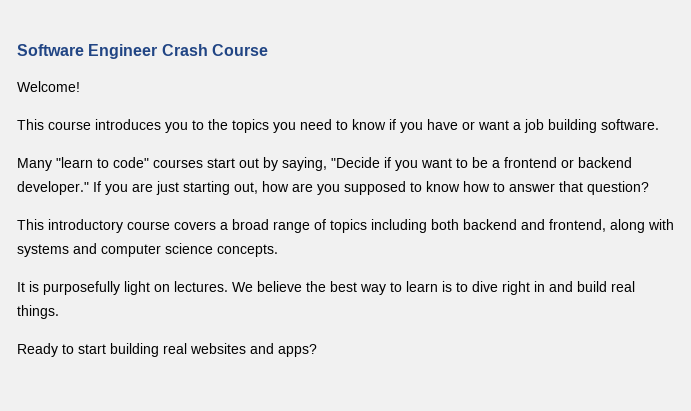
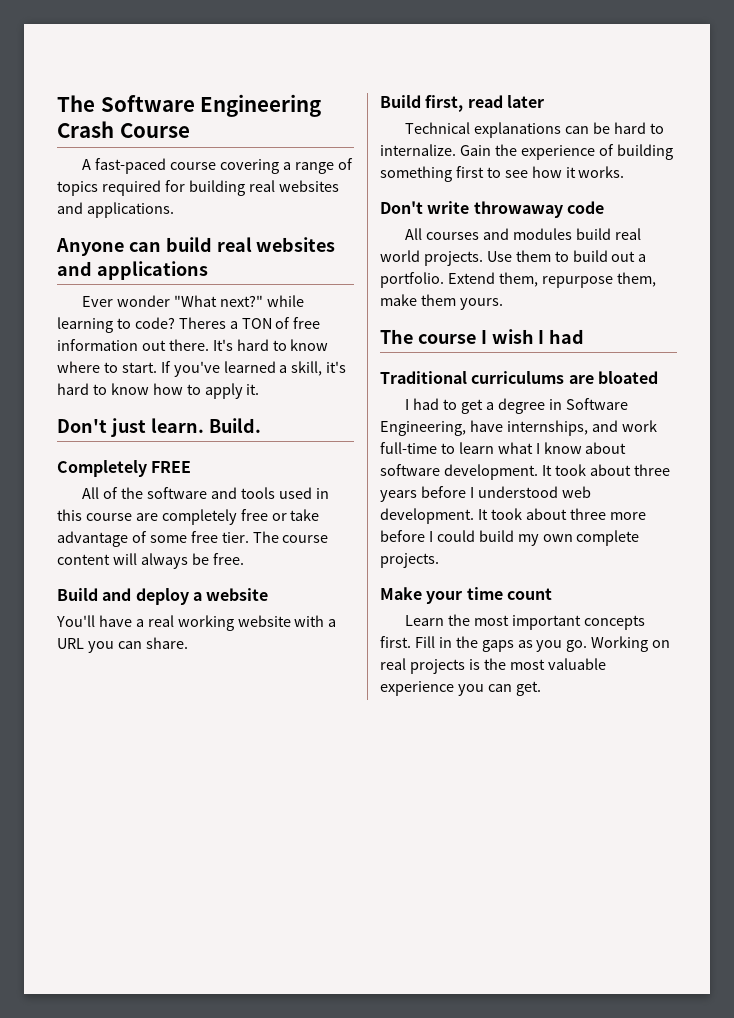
[17,44,158,59] Software Engineer -> [57,94,322,117] The Software Engineering
[17,81,80,92] [17,119,659,133] [17,157,632,171] [17,181,649,195] [17,219,674,233] [17,243,278,257] [17,281,635,295] [17,305,59,319] [17,343,317,357] Welcome! // This course introduces you to the topics you need to know if you have or want a job building software. // Many "learn to code" courses start out by saying, "Decide if you want to be a frontend or backend developer." If you are just starting out, how are you supposed to know how to answer that question? // This introductory course covers a broad range of topics including both backend and frontend, along with systems and computer science concepts. // It is purposefully light on lectures. We believe the best way to learn is to dive right in and build real things. // Ready to start building real websites and apps? -> [82,158,353,174] [57,180,339,196] [57,202,174,218] [56,237,336,256] [57,261,208,280] [82,295,305,307] [57,317,321,333] [57,339,329,351] [57,361,347,377] [57,383,260,399] [57,418,261,437] [57,460,192,477] [82,487,329,499] [57,509,320,525] [57,531,329,547] [57,553,244,569] [57,588,269,605] [56,615,337,631] [57,637,188,653] [380,95,544,112] [405,122,664,138] [380,144,673,160] [380,166,625,182] [380,201,604,218] [405,228,641,240] [380,250,647,266] [380,272,656,288] [380,294,503,310] [380,329,585,344] [380,371,658,384] [405,398,628,414] [380,420,657,436] [380,442,627,454] [380,464,670,480] [380,486,591,502] [380,508,646,524] [380,530,640,546] [380,553,439,568] [380,587,552,604] [405,614,646,630] [380,636,671,652] [380,658,606,674] [380,681,541,696] A fast-paced course covering a range of topics required for building real websites and applications. // Anyone can build real websites and applications // Ever wonder "What next?" while learning to code? Theres a TON of free information out there. It's hard to know where to start. If you've learned a skill, it's hard to know how to apply it. // Don't just learn. Build. // Completely FREE // All of the software and tools used in this course are completely free or take advantage of some free tier. The course content will always be free. // Build and deploy a website // You'll have a real working website with a URL you can share. // Build first, read later // Technical explanations can be hard to internalize. Gain the experience of building something first to see how it works. // Don't write throwaway code // All courses and modules build real world projects. Use them to build out a portfolio. Extend them, repurpose them, make them yours. // The course I wish I had // Traditional curriculums are bloated // I had to get a degree in Software Engineering, have internships, and work full-time to learn what I know about software development. It took about three years before I understood web development. It took about three more before I could build my own complete projects. // Make your time count // Learn the most important concepts first. Fill in the gaps as you go. Working on real projects is the most valuable experience you can get.

